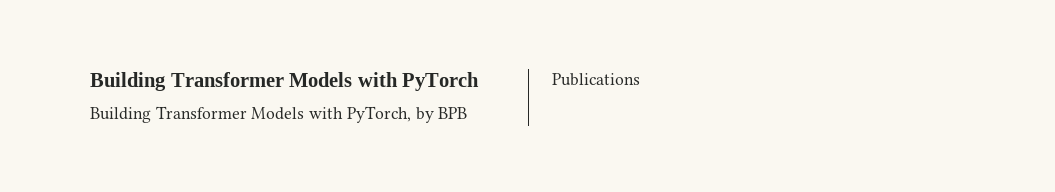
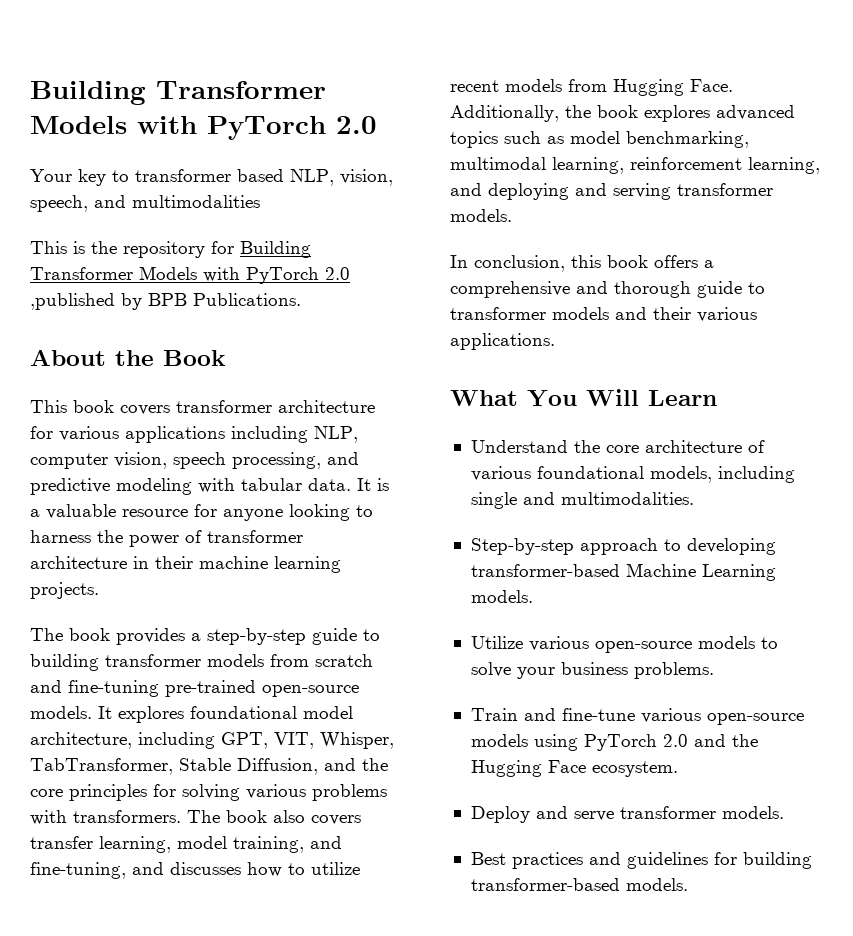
[90,72,480,91] [90,106,468,123] [552,73,640,86] Building Transformer Models with PyTorch // Building Transformer Models with PyTorch, by BPB Publications -> [30,81,326,105] [30,116,377,140] [30,169,393,186] [30,195,260,212] [30,241,311,258] [30,266,350,284] [30,293,301,310] [30,349,226,366] [30,400,375,415] [30,426,358,443] [30,452,359,469] [30,478,389,495] [30,504,373,521] [30,530,303,547] [30,556,341,573] [30,582,99,599] [30,628,380,645] [30,654,373,671] [30,680,359,697] [30,706,353,723] [30,732,394,749] [30,758,388,775] [30,784,387,801] [30,810,361,825] [30,836,342,853] [30,862,360,879] [450,79,733,96] [450,105,795,122] [450,131,749,148] [450,157,820,174] [450,183,773,200] [450,209,512,222] [450,255,714,272] [450,281,765,298] [450,307,757,322] [450,333,555,350] [450,389,717,407] [470,440,765,453] [470,466,795,483] [470,492,694,509] [470,538,776,555] [470,563,776,581] [470,590,533,603] [470,636,778,653] [470,662,714,679] [470,708,804,725] [470,734,758,751] [470,760,678,777] [470,806,784,823] [470,852,812,869] [470,878,688,891] Building Transformer Models with PyTorch 2.0 // Your key to transformer based NLP, vision, speech, and multimodalities // This is the repository for Building Transformer Models with PyTorch 2.0 ,published by BPB Publications. // About the Book // This book covers transformer architecture for various applications including NLP, computer vision, speech processing, and predictive modeling with tabular data. It is a valuable resource for anyone looking to harness the power of transformer architecture in their machine learning projects. // The book provides a step-by-step guide to building transformer models from scratch and fine-tuning pre-trained open-source models. It explores foundational model architecture, including GPT, VIT, Whisper, TabTransformer, Stable Diffusion, and the core principles for solving various problems with transformers. The book also covers transfer learning, model training, and fine-tuning, and discusses how to utilize recent models from Hugging Face. Additionally, the book explores advanced topics such as model benchmarking, multimodal learning, reinforcement learning, and deploying and serving transformer models. // In conclusion, this book offers a comprehensive and thorough guide to transformer models and their various applications. // What You Will Learn // Understand the core architecture of various foundational models, including single and multimodalities. // Step-by-step approach to developing transformer-based Machine Learning models. // Utilize various open-source models to solve your business problems. // Train and fine-tune various open-source models using PyTorch 2.0 and the Hugging Face ecosystem. // Deploy and serve transformer models. // Best practices and guidelines for building transformer-based models.

